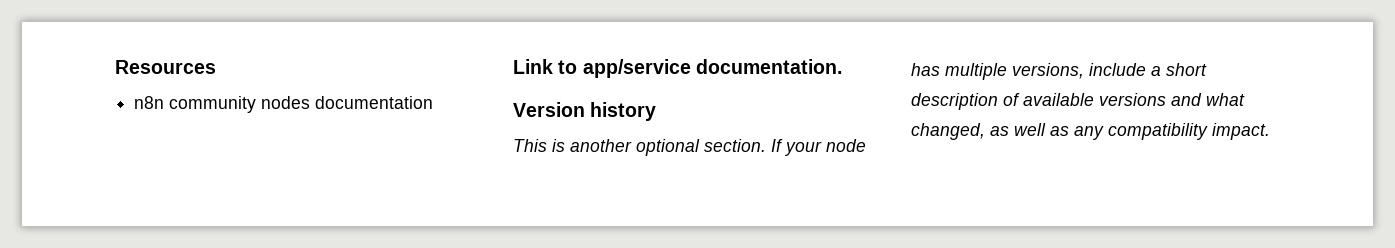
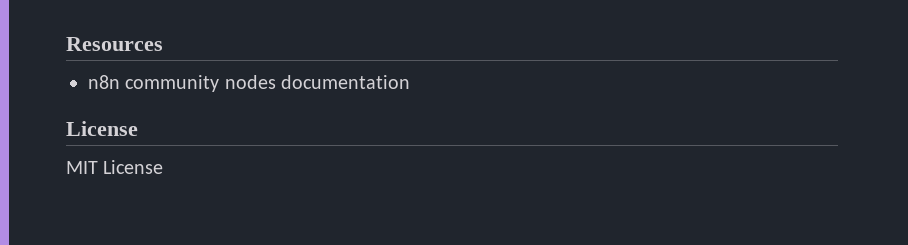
[513,59,842,78] [513,102,657,121] [513,139,866,156] [911,63,1207,80] [911,93,1245,110] [911,123,1270,140] Link to app/service documentation. // Version history // This is another optional section. If your node has multiple versions, include a short description of available versions and what changed, as well as any compatibility impact. -> [66,121,138,136] [66,160,164,174] License // MIT License

